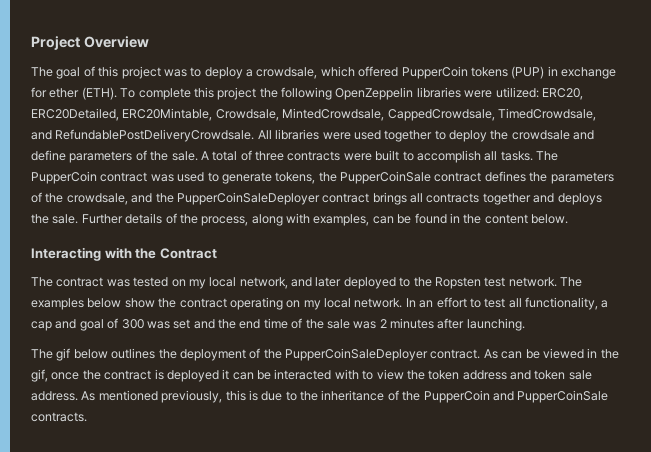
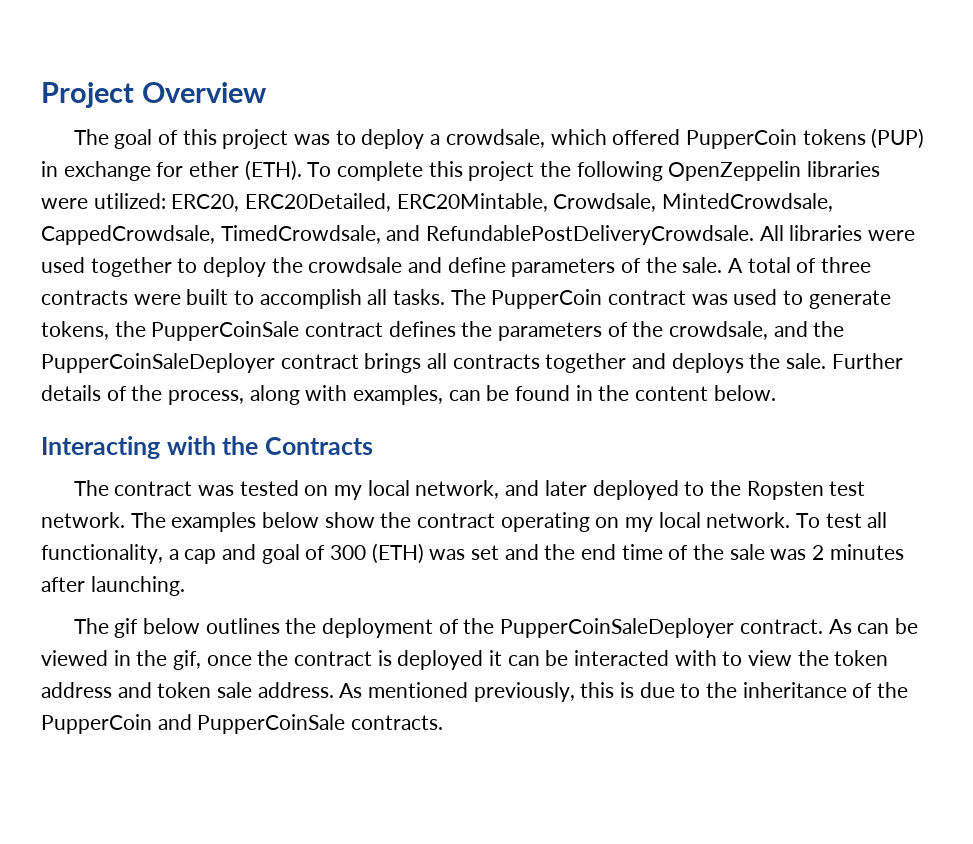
[159,248,217,259] Contract -> [264,437,373,455] Contracts
[405,297,481,308] In an effort to -> [796,513,821,528] To
(144, 324) none -> [371,543,424,564] (ETH)

